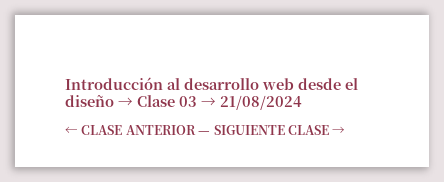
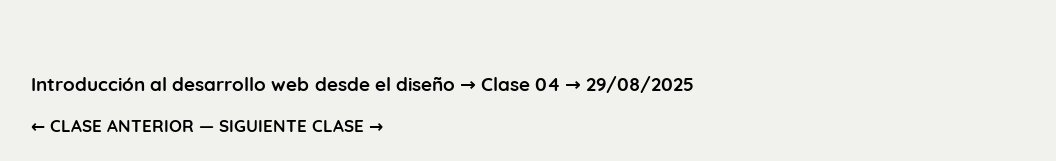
[179,95,302,110] 03 → 21/08/2024 -> [535,76,695,93] 04 → 29/08/2025

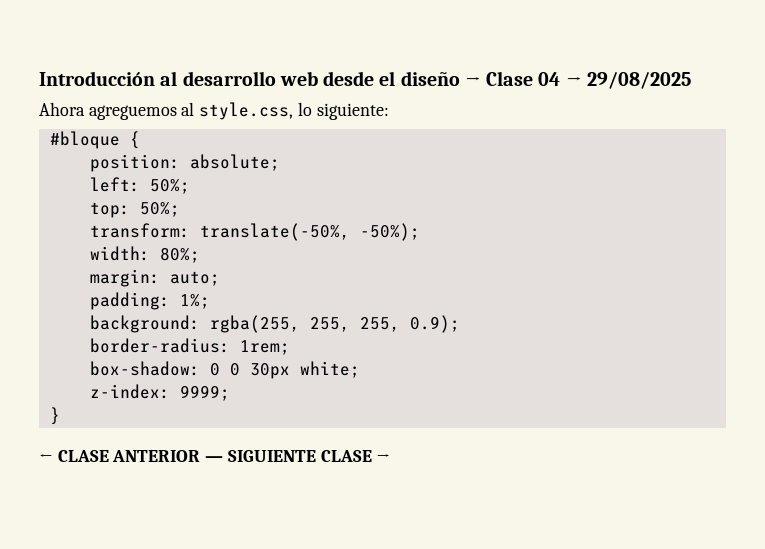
(695, 84) none -> [39,102,389,120] [49,131,140,149] [89,154,280,172] [89,177,190,194] [89,202,180,218] [89,223,420,241] [89,246,200,263] [89,269,220,287] [89,292,210,310] [89,315,460,333] [89,338,290,355] [89,361,360,379] [89,384,230,401] [49,407,60,425] // Ahora agreguemos al style.css, lo siguiente: // #bloque { // position: absolute; // left: 50%; // top: 50%; // transform: translate(-50%, -50%); // width: 80%; // margin: auto; // padding: 1%; // background: rgba(255, 255, 255, 0.9); // border-radius: 1rem; // box-shadow: 0 0 30px white; // z-index: 9999; // }

